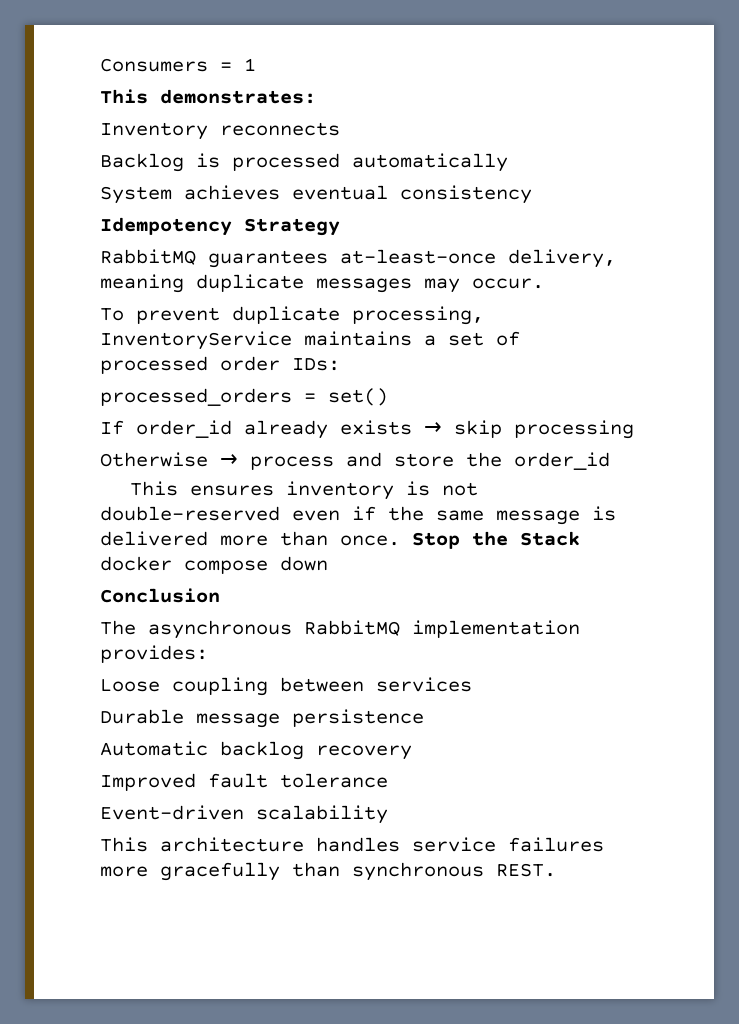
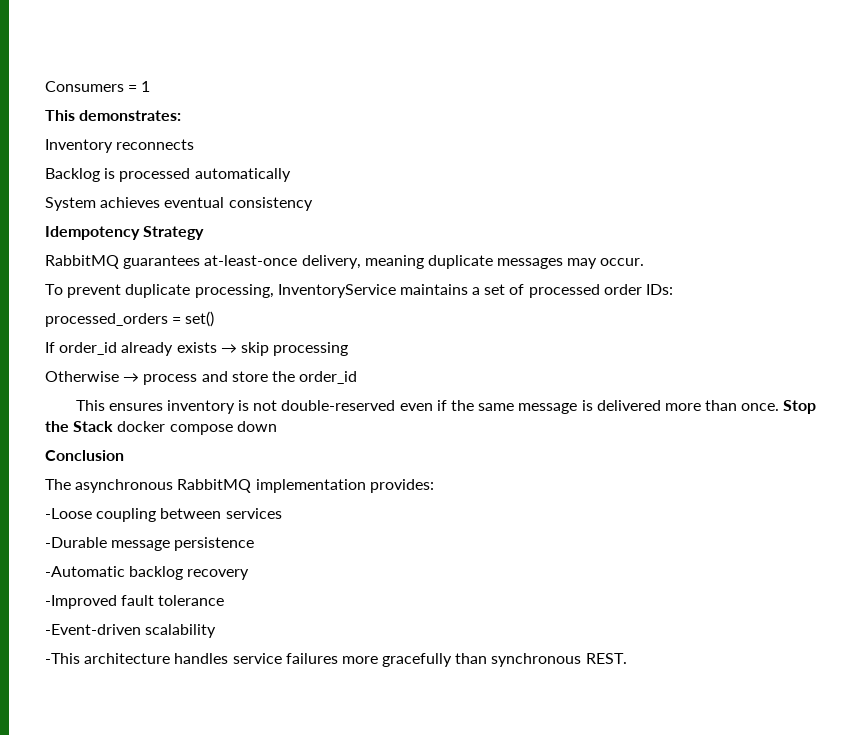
[100,679,160,692] Loose -> [45,508,92,519] -Loose
[100,709,184,724] Durable -> [45,537,107,548] -Durable
[100,741,208,756] Automatic -> [45,566,125,577] -Automatic
[100,773,196,791] Improved -> [45,595,117,609] -Improved
[100,805,244,820] Event-driven -> [45,624,141,635] -Event-driven
[100,837,148,852] This -> [45,653,80,664] -This

